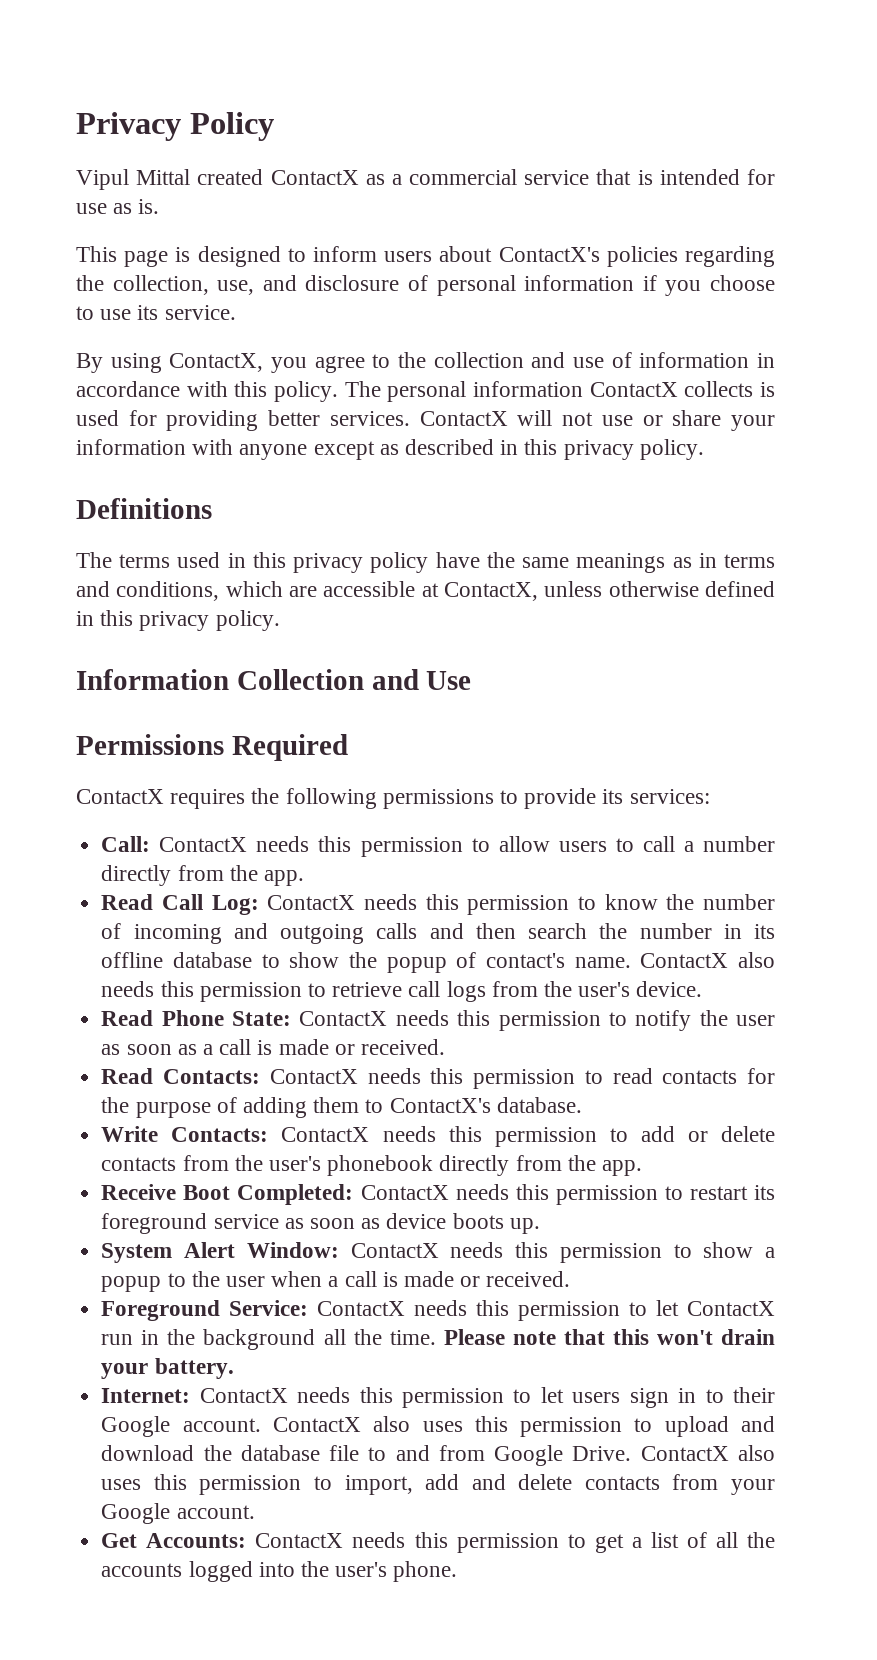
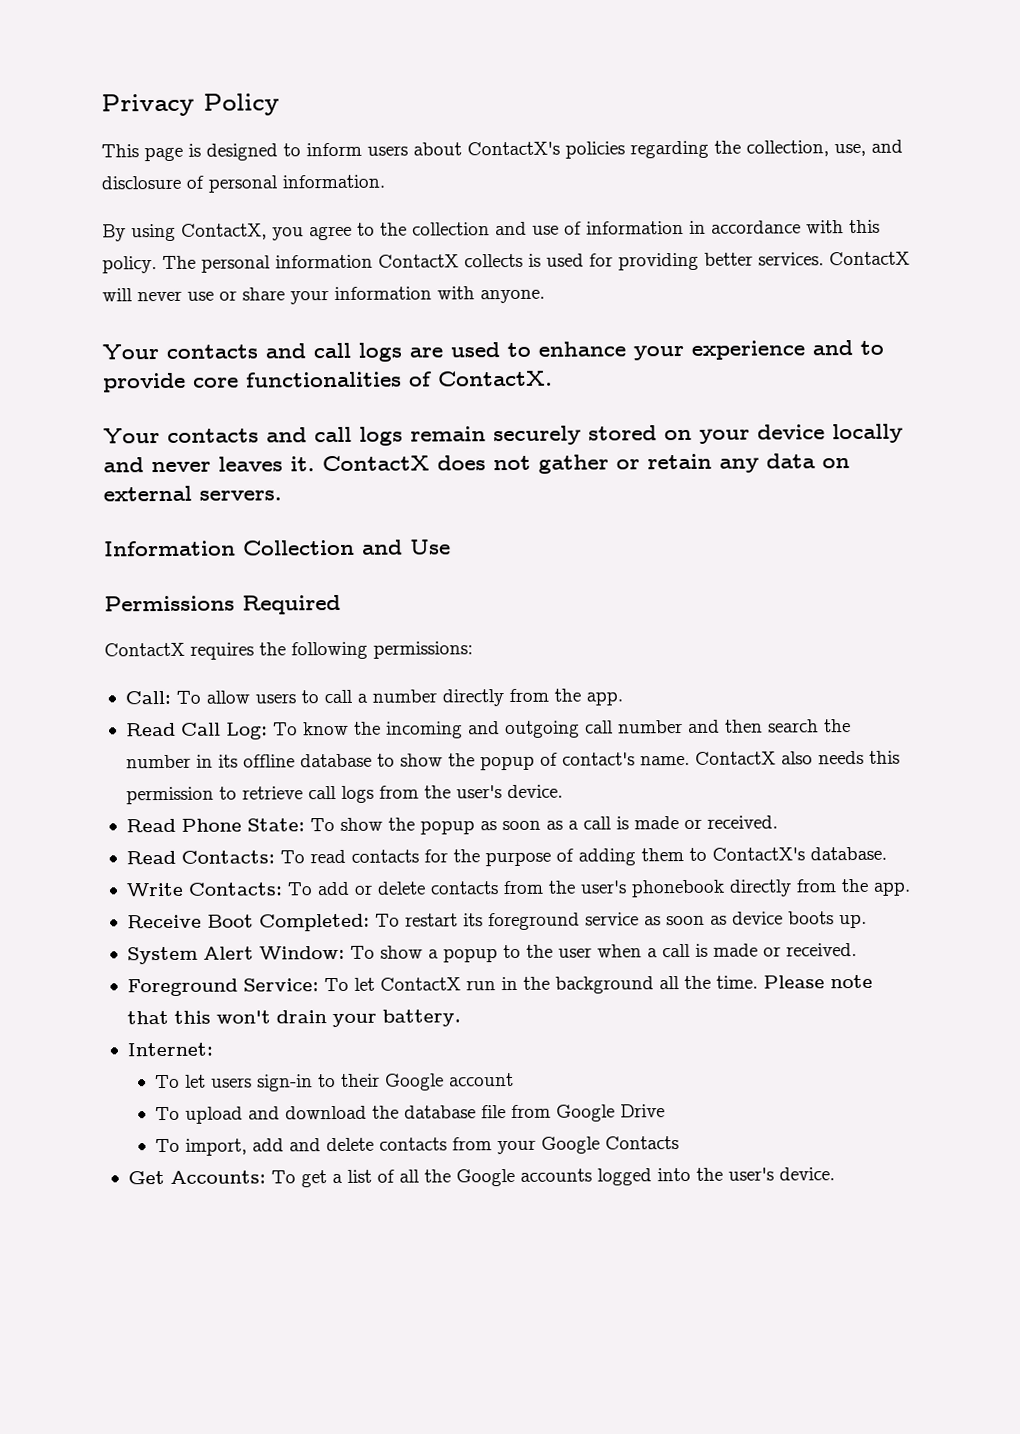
[76,169,775,190] [76,199,160,214] // Vipul Mittal created ContactX as a commercial service that is intended for use as is. -> (280, 104) none
[524,275,776,296] [76,305,236,320] information if you choose to use its service. -> [282,174,385,189] information.
[562,412,594,426] not -> [137,290,182,302] never
[239,439,704,460] [76,498,212,519] [76,552,776,573] [76,581,775,601] [76,610,280,631] anyone except as described in this privacy policy. // Definitions // The terms used in this privacy policy have the same meanings as in terms and conditions, which are accessible at ContactX, unless otherwise defined in this privacy policy. -> [480,289,545,304] [102,340,884,362] [103,370,553,393] [103,423,903,446] [103,453,850,474] [103,485,282,502] anyone. // Your contacts and call logs are used to enhance your experience and to provide core functionalities of ContactX. // Your contacts and call logs remain securely stored on your device locally and never leaves it. ContactX does not gather or retain any data on external servers.
[382,788,710,809] [101,836,490,857] permissions to provide its services: // Call: ContactX needs this permission to -> [373,641,473,659] [124,690,201,705] permissions: // Call: To
[267,894,775,915] [101,923,122,939] ContactX needs this permission to know the number of -> [272,721,381,736] To know the
[376,923,418,939] calls -> [584,720,683,734] call number
[299,1010,775,1031] ContactX needs this permission to notify the user -> [309,817,475,835] To show the popup
[269,1068,603,1089] ContactX needs this permission to -> [279,850,305,864] To
[281,1126,628,1147] ContactX needs this permission to -> [286,882,313,896] To
[360,1184,683,1205] ContactX needs this permission to -> [374,913,400,927] To
[350,1242,692,1263] ContactX needs this permission to -> [349,945,375,959] To
[317,1300,648,1321] ContactX needs this permission to -> [323,977,349,992] To
[199,1387,775,1408] [101,1416,653,1437] ContactX needs this permission to let users sign in to their Google account. ContactX also uses this permission to -> [154,1072,514,1092] [154,1106,180,1121] // To let users sign-in to their Google account // To
[368,1445,775,1466] [101,1474,333,1495] to and from Google Drive. ContactX also uses this permission to -> [510,1104,665,1122] [154,1138,180,1153] from Google Drive // To
[176,1505,255,1519] account. -> [604,1136,679,1150] Contacts
[255,1532,586,1553] ContactX needs this permission to -> [270,1170,296,1184] To
(776, 1540) none -> [455,1168,515,1187] Google
[393,1561,458,1582] phone. -> [778,1167,835,1181] device.

